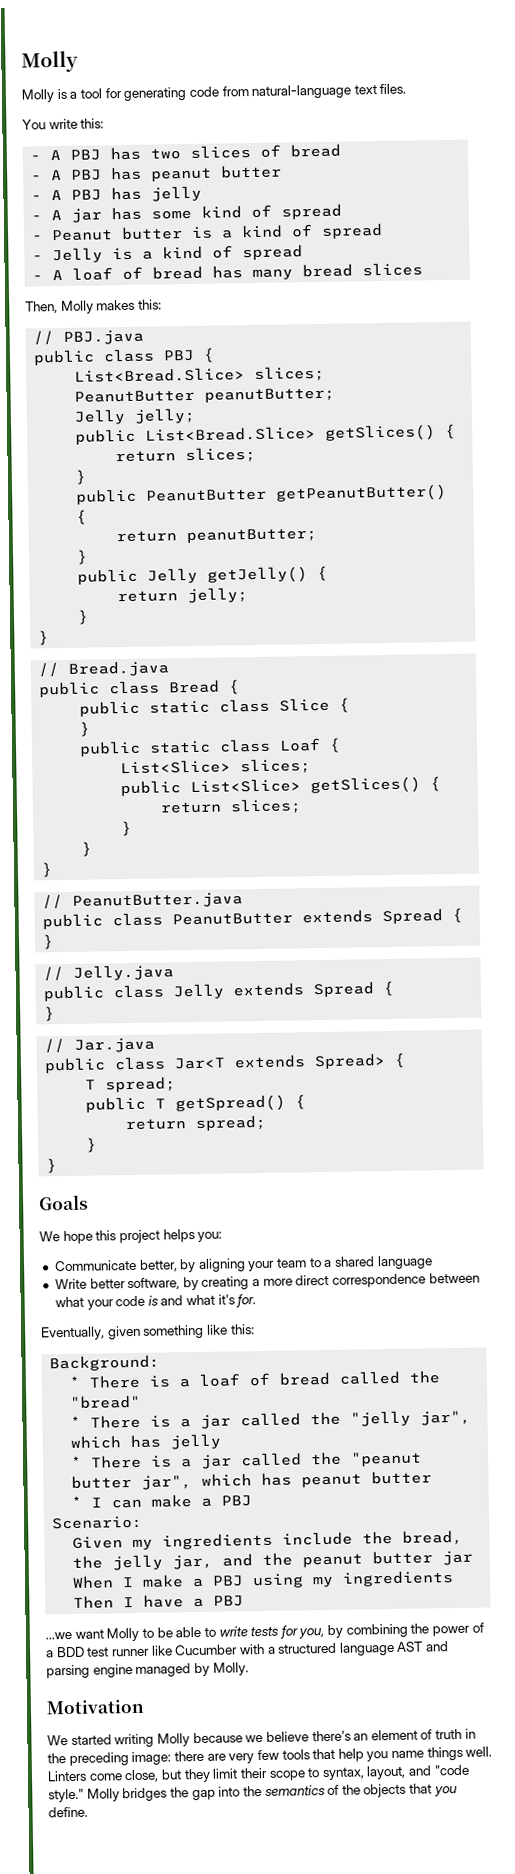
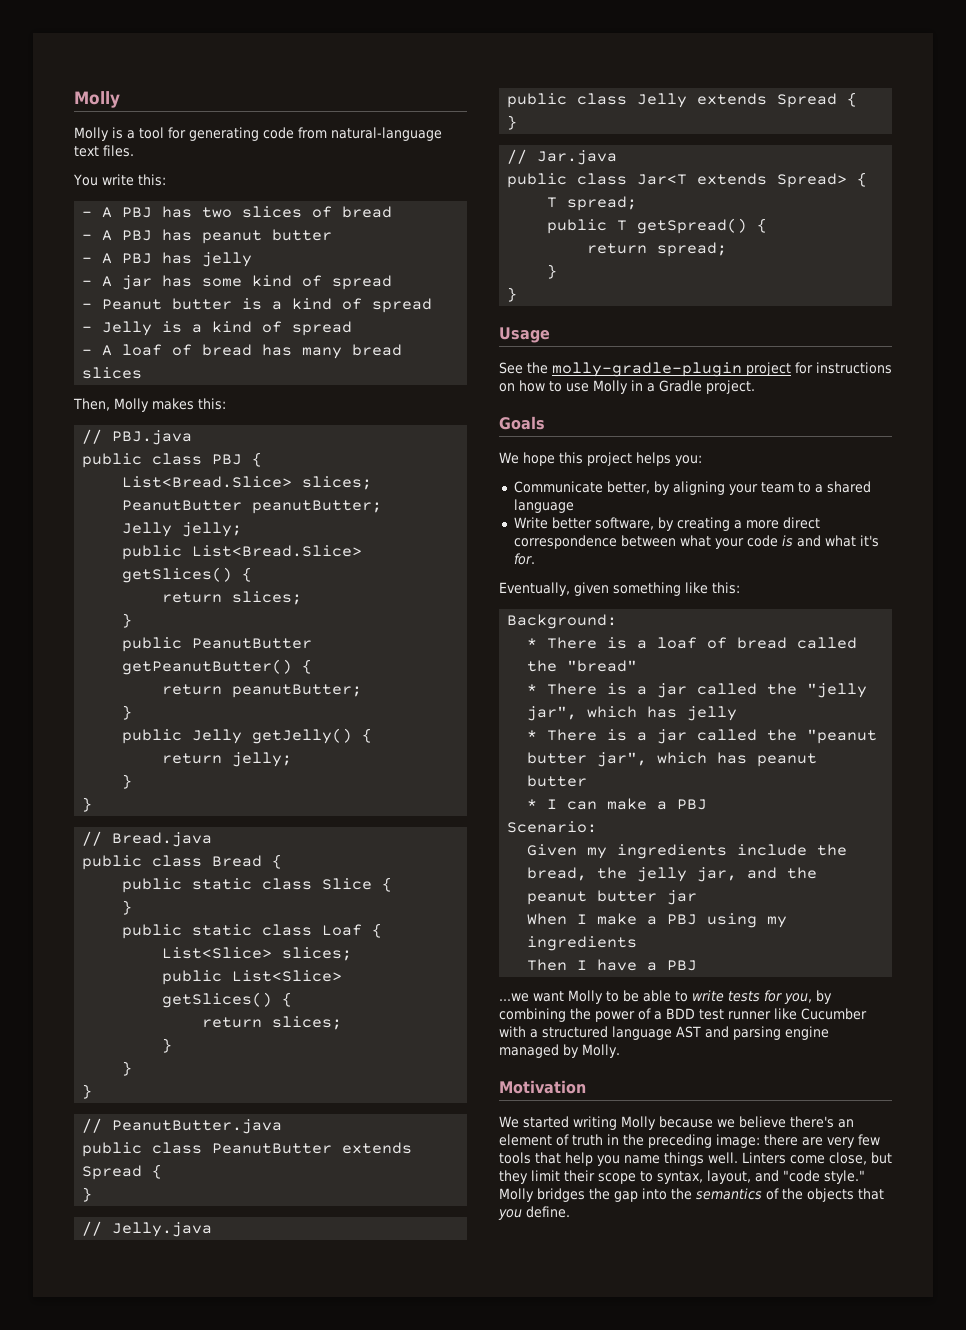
(58, 1166) none -> [499,327,550,343] [499,362,892,377] [499,380,755,394] // Usage // See the molly-gradle-plugin project for instructions on how to use Molly in a Gradle project.

